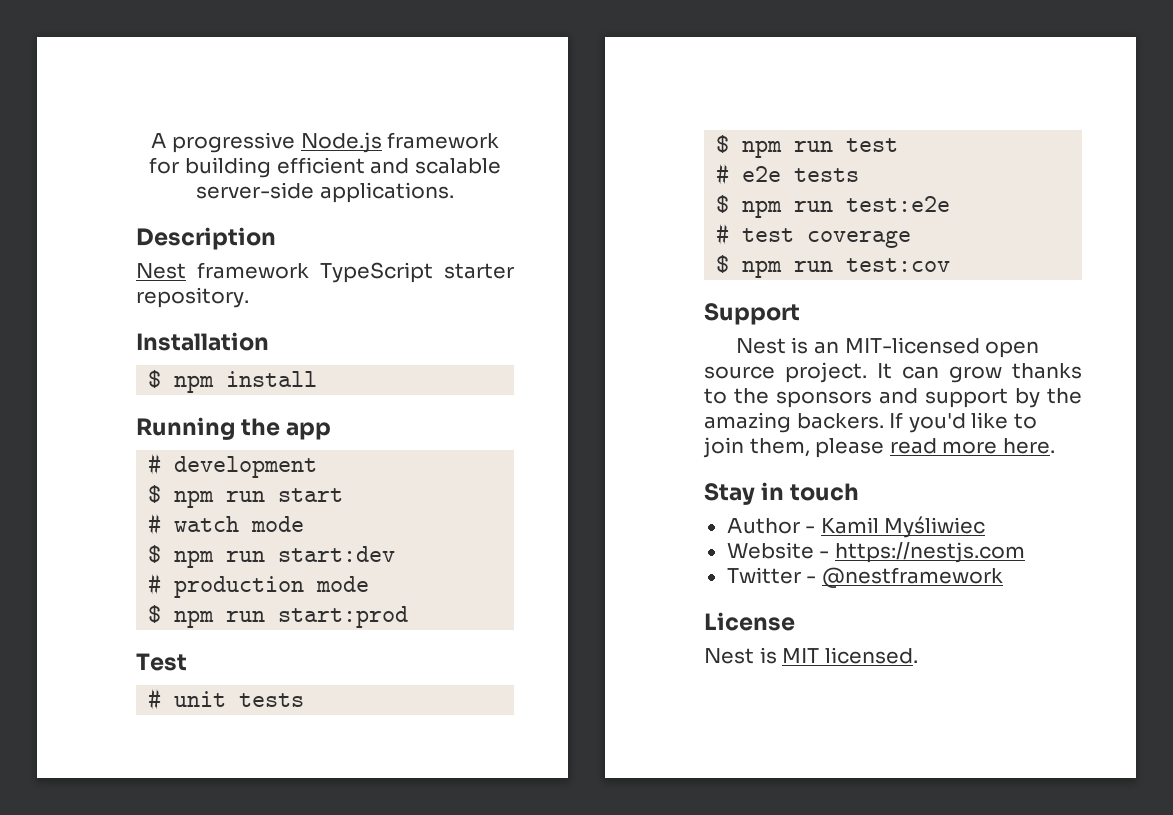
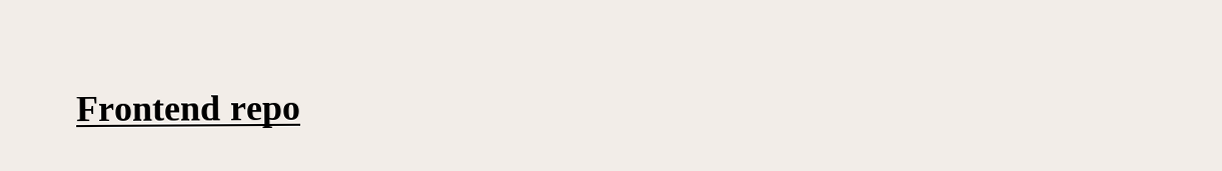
[150,132,500,153] [149,157,501,178] [196,182,454,203] [136,227,276,250] [136,262,514,283] [136,287,249,308] [136,332,269,351] [148,370,318,393] [136,417,332,440] [148,453,318,478] [148,485,344,508] [148,513,305,535] [148,545,396,568] [148,573,370,598] [148,605,409,628] [136,653,187,671] [148,688,305,710] [716,135,899,158] [716,163,860,185] [716,195,951,218] [716,223,912,248] [716,255,951,278] [704,303,800,325] [735,337,1040,358] [704,362,1082,383] [704,388,1082,408] [704,412,1037,433] [703,437,1055,458] [704,482,860,505] [726,516,986,538] [726,542,1025,563] [726,567,1003,588] [704,612,795,631] [704,647,918,664] A progressive Node.js framework for building efficient and scalable server-side applications. // Description // Nest framework TypeScript starter repository. // Installation // $ npm install // Running the app // # development // $ npm run start // # watch mode // $ npm run start:dev // # production mode // $ npm run start:prod // Test // # unit tests // $ npm run test // # e2e tests // $ npm run test:e2e // # test coverage // $ npm run test:cov // Support // Nest is an MIT-licensed open source project. It can grow thanks to the sponsors and support by the amazing backers. If you'd like to join them, please read more here. // Stay in touch // Author - Kamil Myśliwiec // Website - https://nestjs.com // Twitter - @nestframework // License // Nest is MIT licensed. -> [76,95,301,129] Frontend repo

